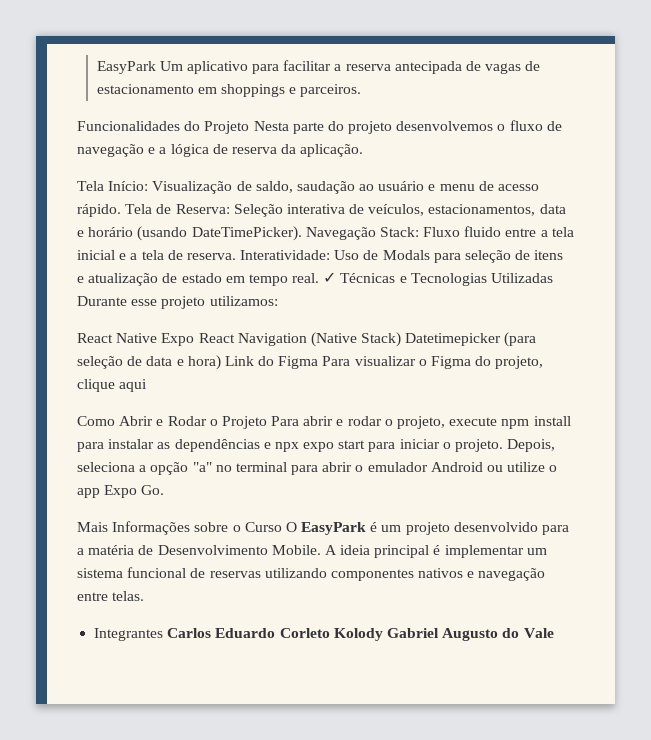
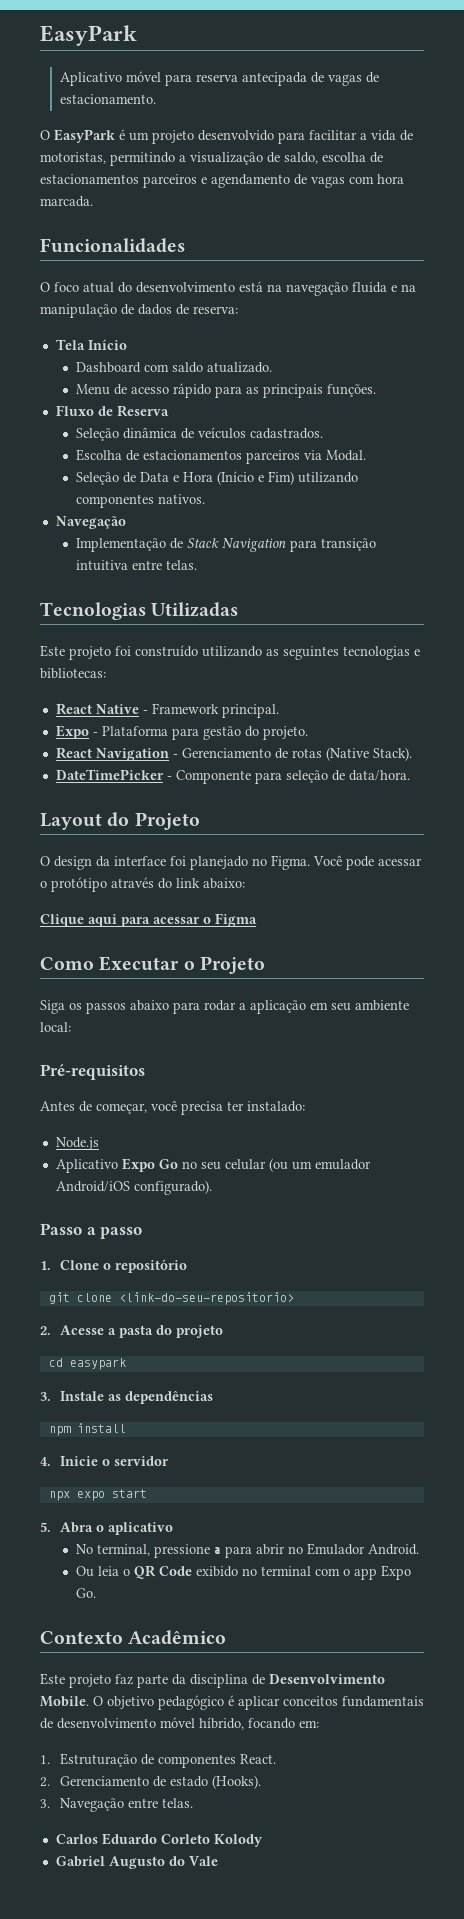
[96,60,342,74] EasyPark Um aplicativo para facilitar a -> [40,25,137,46] [60,71,193,86] EasyPark // Aplicativo móvel para
[96,84,362,97] [77,120,562,134] [77,144,364,157] [77,181,540,194] [77,204,566,217] [77,226,574,241] [77,250,564,263] [77,272,554,286] [77,296,278,309] [77,332,537,347] [77,355,544,370] [77,379,148,392] [77,416,571,429] [77,439,556,452] [77,462,558,475] [77,485,165,498] [77,521,282,535] estacionamento em shoppings e parceiros. // Funcionalidades do Projeto Nesta parte do projeto desenvolvemos o fluxo de navegação e a lógica de reserva da aplicação. // Tela Início: Visualização de saldo, saudação ao usuário e menu de acesso rápido. Tela de Reserva: Seleção interativa de veículos, estacionamentos, data e horário (usando DateTimePicker). Navegação Stack: Fluxo fluido entre a tela inicial e a tela de reserva. Interatividade: Uso de Modals para seleção de itens e atualização de estado em tempo real. ✓ Técnicas e Tecnologias Utilizadas Durante esse projeto utilizamos: // React Native Expo React Navigation (Native Stack) Datetimepicker (para seleção de data e hora) Link do Figma Para visualizar o Figma do projeto, clique aqui // Como Abrir e Rodar o Projeto Para abrir e rodar o projeto, execute npm install para instalar as dependências e npx expo start para iniciar o projeto. Depois, seleciona a opção "a" no terminal para abrir o emulador Android ou utilize o app Expo Go. // Mais Informações sobre o Curso -> [60,94,157,104] estacionamento. //
[77,545,547,558] [77,567,546,581] [77,591,145,601] [94,628,164,641] a matéria de Desenvolvimento Mobile. A ideia principal é implementar um sistema funcional de reservas utilizando componentes nativos e navegação entre telas. // Integrantes -> [309,130,413,141] [40,152,383,166] [40,174,404,188] [40,196,93,207] [40,238,185,253] [40,281,416,296] [40,304,238,318] [55,339,127,350] [76,362,273,373] [76,383,377,398] [55,405,169,417] [76,427,324,441] [76,449,367,464] [76,471,359,485] [76,494,206,508] [55,516,126,529] [76,538,377,552] [76,560,198,571] [40,602,239,620] [40,645,420,660] [40,668,106,679] [55,703,279,718] [55,725,308,740] [55,747,412,761] [55,769,410,784] [40,812,200,830] [40,855,422,870] [40,877,245,892] [40,913,257,927] [40,956,265,974] [40,1000,409,1014] [40,1022,71,1032] [40,1064,145,1080] [40,1100,305,1115] [55,1137,99,1150] [55,1158,371,1173] [55,1180,212,1195] [40,1223,143,1239] [40,1259,188,1273] [48,1292,294,1305] [40,1325,224,1338] [48,1358,126,1370] [40,1391,214,1404] [48,1423,126,1436] [40,1456,170,1466] [48,1489,147,1501] [40,1522,174,1535] [76,1543,420,1558] [76,1565,412,1580] [76,1588,97,1598] [40,1630,227,1645] [40,1673,385,1688] [40,1695,424,1710] [40,1717,319,1730] [40,1753,277,1768] [40,1775,262,1789] [40,1798,194,1812] facilitar a vida de motoristas, permitindo a visualização de saldo, escolha de estacionamentos parceiros e agendamento de vagas com hora marcada. // Funcionalidades // O foco atual do desenvolvimento está na navegação fluida e na manipulação de dados de reserva: // Tela Início // Dashboard com saldo atualizado. // Menu de acesso rápido para as principais funções. // Fluxo de Reserva // Seleção dinâmica de veículos cadastrados. // Escolha de estacionamentos parceiros via Modal. // Seleção de Data e Hora (Início e Fim) utilizando componentes nativos. // Navegação // Implementação de Stack Navigation para transição intuitiva entre telas. // Tecnologias Utilizadas // Este projeto foi construído utilizando as seguintes tecnologias e bibliotecas: // React Native - Framework principal. // Expo - Plataforma para gestão do projeto. // React Navigation - Gerenciamento de rotas (Native Stack). // DateTimePicker - Componente para seleção de data/hora. // Layout do Projeto // O design da interface foi planejado no Figma. Você pode acessar o protótipo através do link abaixo: // Clique aqui para acessar o Figma // Como Executar o Projeto // Siga os passos abaixo para rodar a aplicação em seu ambiente local: // Pré-requisitos // Antes de começar, você precisa ter instalado: // Node.js // Aplicativo Expo Go no seu celular (ou um emulador Android/iOS configurado). // Passo a passo // 1. Clone o repositório // git clone <link-do-seu-repositorio> // 2. Acesse a pasta do projeto // cd easypark // 3. Instale as dependências // npm install // 4. Inicie o servidor // npx expo start // 5. Abra o aplicativo // No terminal, pressione a para abrir no Emulador Android. // Ou leia o QR Code exibido no terminal com o app Expo Go. // Contexto Acadêmico // Este projeto faz parte da disciplina de Desenvolvimento Mobile. O objetivo pedagógico é aplicar conceitos fundamentais de desenvolvimento móvel híbrido, focando em: // 1. Estruturação de componentes React. // 2. Gerenciamento de estado (Hooks). // 3. Navegação entre telas. //
(383, 634) none -> (263, 1840) //

